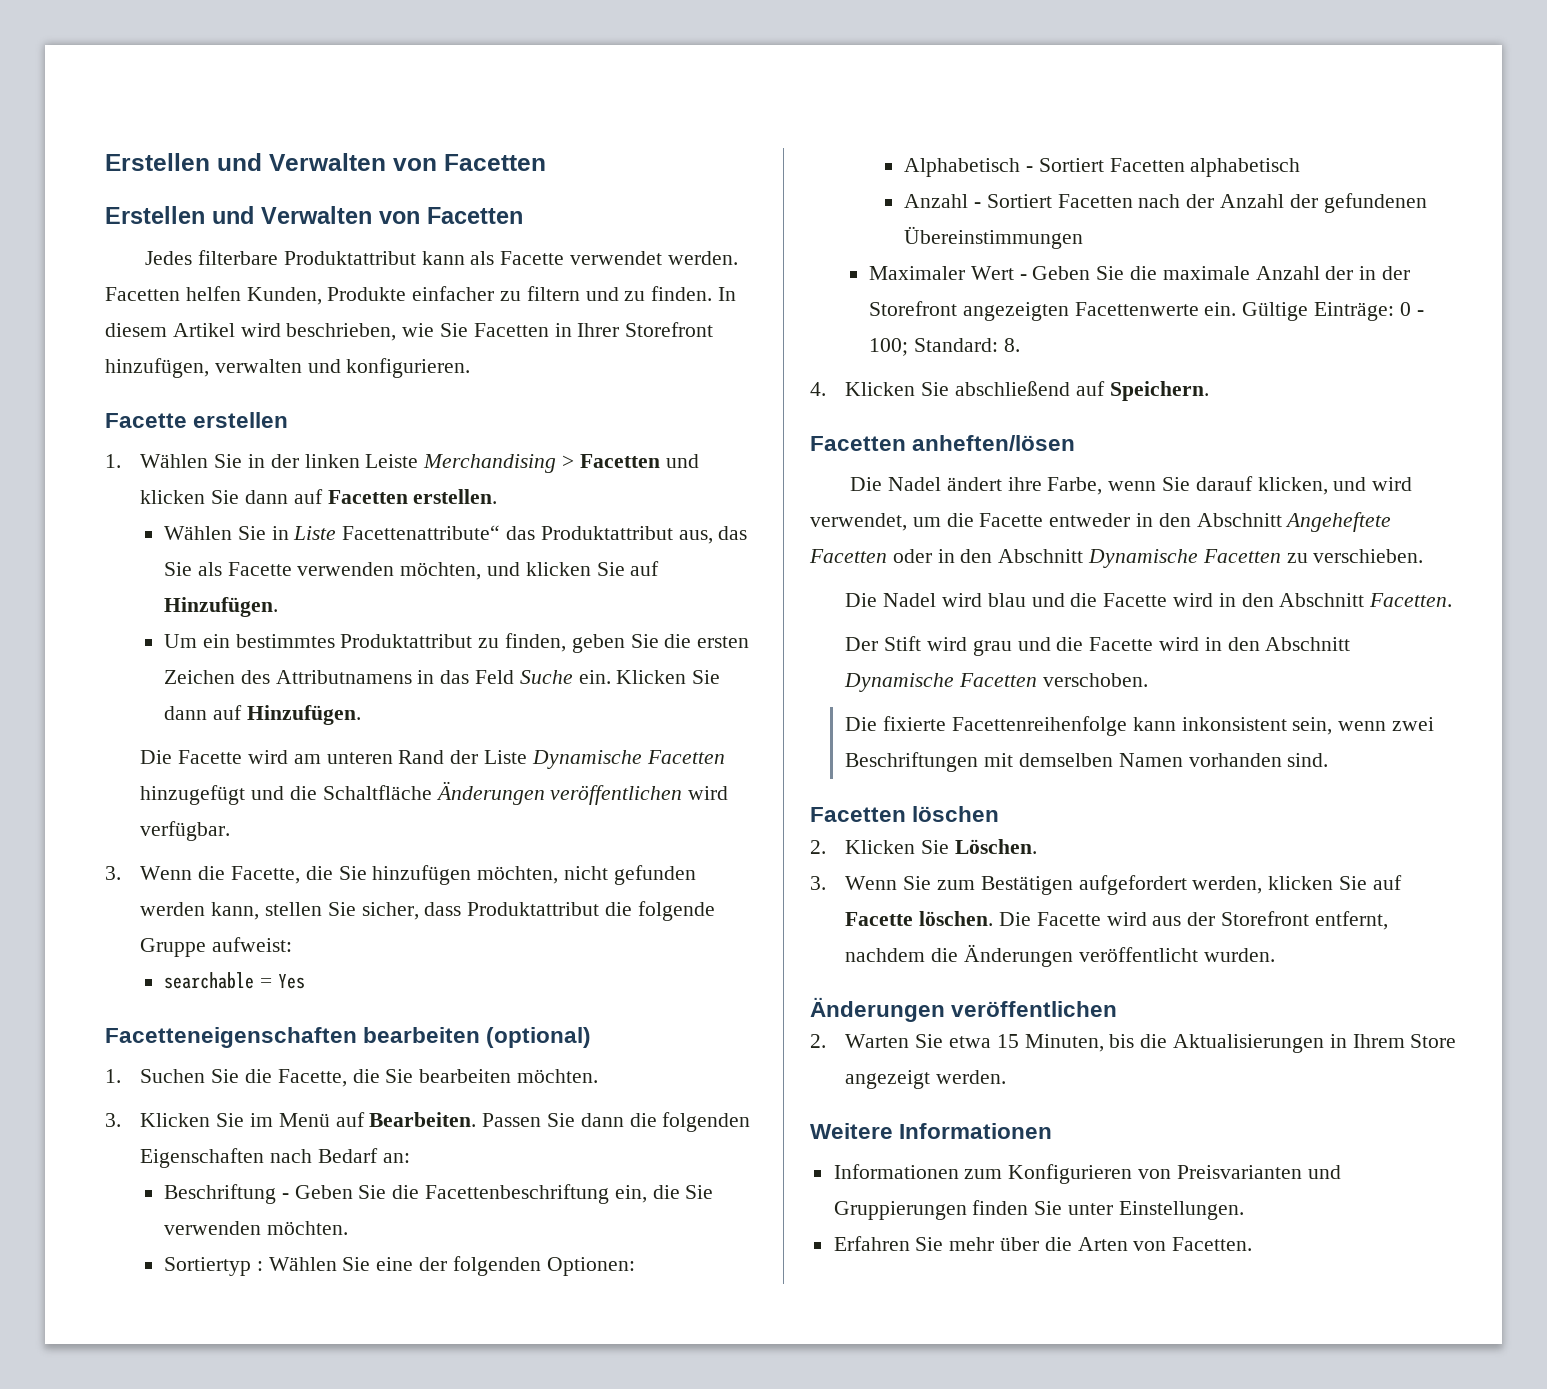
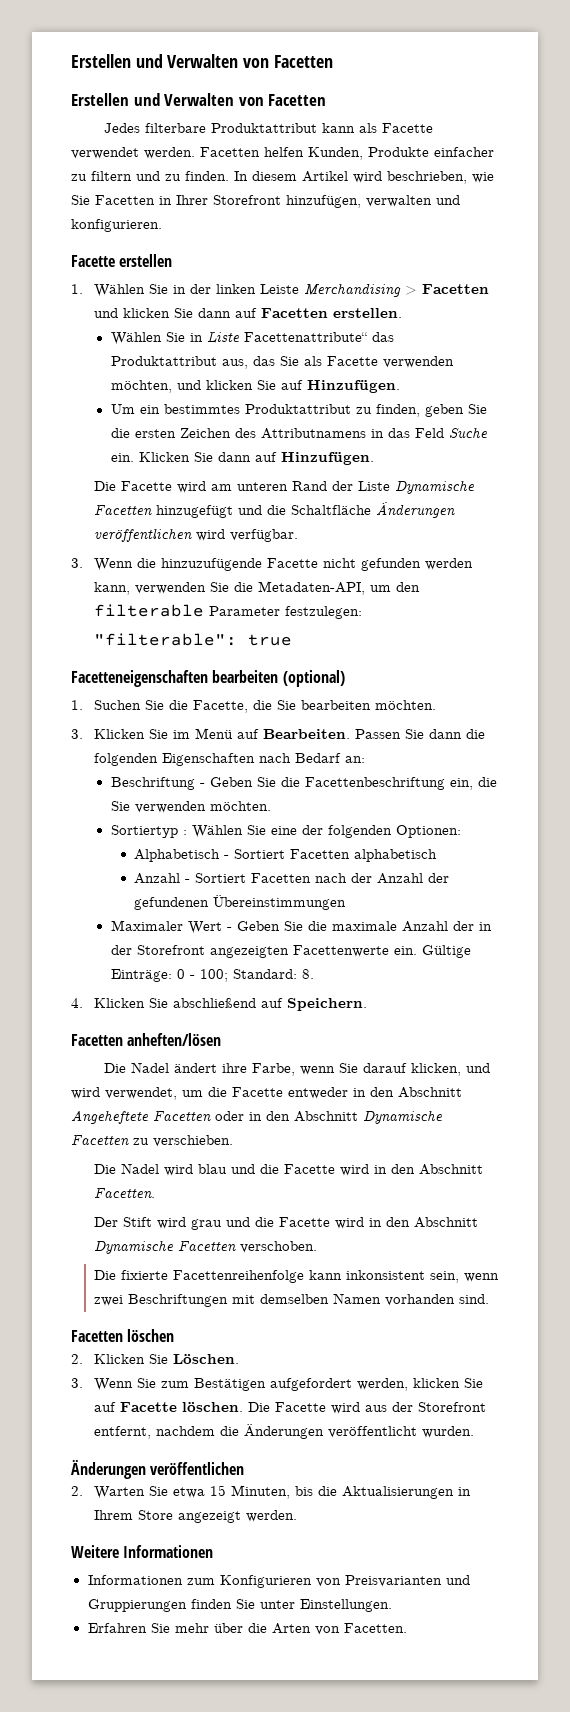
[230,865,696,885] [140,901,715,921] [140,937,293,957] [163,972,305,989] Facette, die Sie hinzufügen möchten, nicht gefunden werden kann, stellen Sie sicher, dass Produktattribut die folgende Gruppe aufweist: // searchable = Yes -> [161,558,474,571] [94,581,421,595] [94,604,363,619] [94,633,293,646] hinzuzufügende Facette nicht gefunden werden kann, verwenden Sie die Metadaten-API, um den filterable Parameter festzulegen: // "filterable": true

